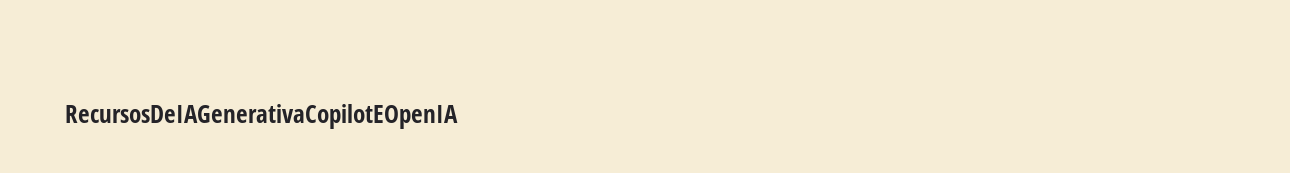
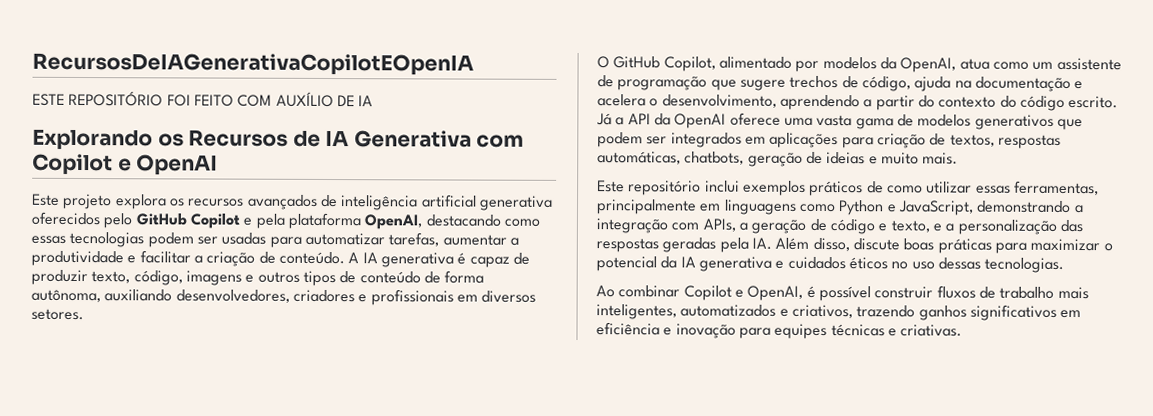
(458, 116) none -> [32,90,374,108] [32,129,525,151] [32,153,219,176] [32,193,553,211] [31,211,540,230] [31,231,519,248] [31,250,530,268] [31,269,485,287] [31,289,537,306] [31,308,84,321] [597,56,1122,73] [597,75,1084,92] [597,94,1119,111] [596,112,1083,131] [597,132,1061,149] [597,151,959,167] [597,180,1099,197] [596,199,1084,216] [596,218,1083,235] [596,237,1113,254] [596,256,1065,273] [596,285,1089,302] [596,304,1082,321] [596,322,963,340] // ESTE REPOSITÓRIO FOI FEITO COM AUXÍLIO DE IA // Explorando os Recursos de IA Generativa com Copilot e OpenAI // Este projeto explora os recursos avançados de inteligência artificial generativa oferecidos pelo GitHub Copilot e pela plataforma OpenAI, destacando como essas tecnologias podem ser usadas para automatizar tarefas, aumentar a produtividade e facilitar a criação de conteúdo. A IA generativa é capaz de produzir texto, código, imagens e outros tipos de conteúdo de forma autônoma, auxiliando desenvolvedores, criadores e profissionais em diversos setores. // O GitHub Copilot, alimentado por modelos da OpenAI, atua como um assistente de programação que sugere trechos de código, ajuda na documentação e acelera o desenvolvimento, aprendendo a partir do contexto do código escrito. Já a API da OpenAI oferece uma vasta gama de modelos generativos que podem ser integrados em aplicações para criação de textos, respostas automáticas, chatbots, geração de ideias e muito mais. // Este repositório inclui exemplos práticos de como utilizar essas ferramentas, principalmente em linguagens como Python e JavaScript, demonstrando a integração com APIs, a geração de código e texto, e a personalização das respostas geradas pela IA. Além disso, discute boas práticas para maximizar o potencial da IA generativa e cuidados éticos no uso dessas tecnologias. // Ao combinar Copilot e OpenAI, é possível construir fluxos de trabalho mais inteligentes, automatizados e criativos, trazendo ganhos significativos em eficiência e inovação para equipes técnicas e criativas.

